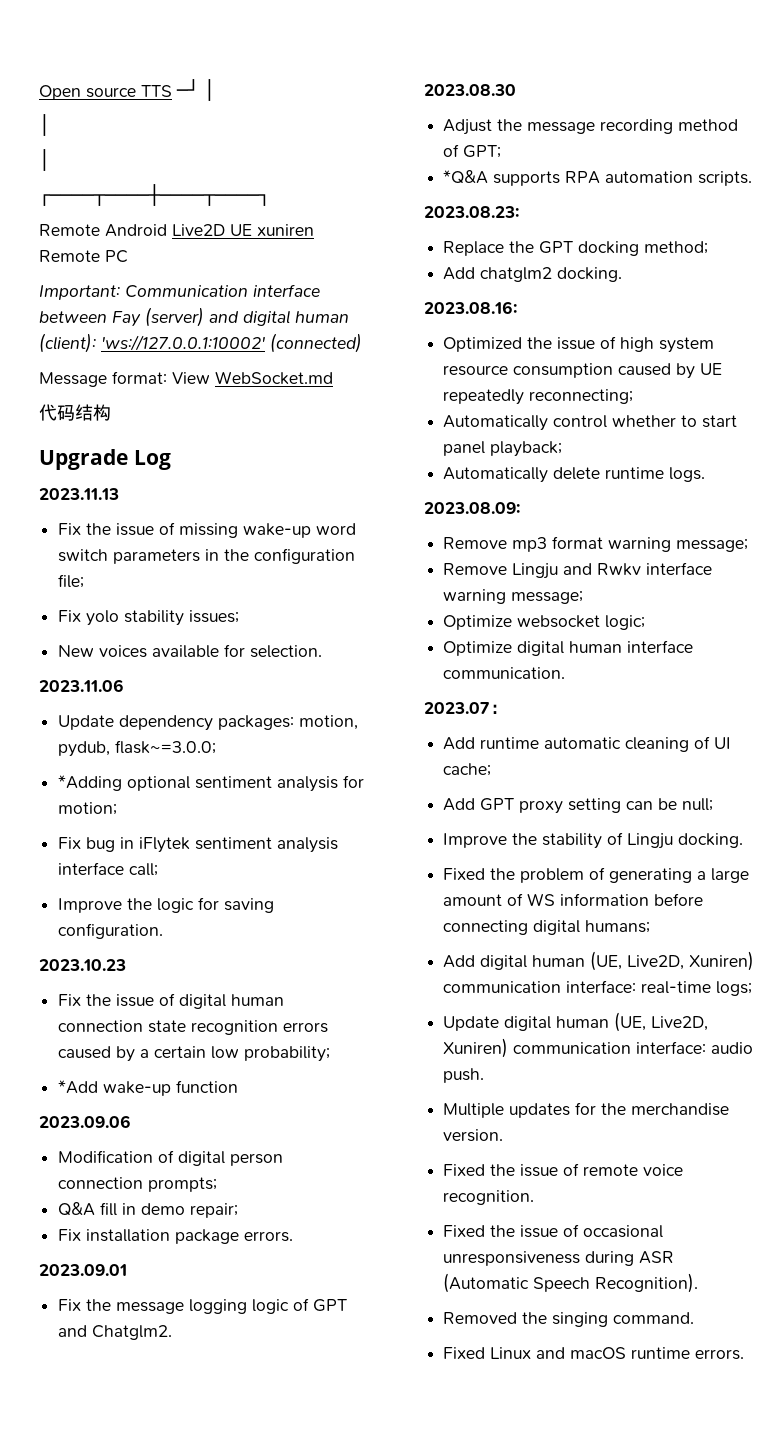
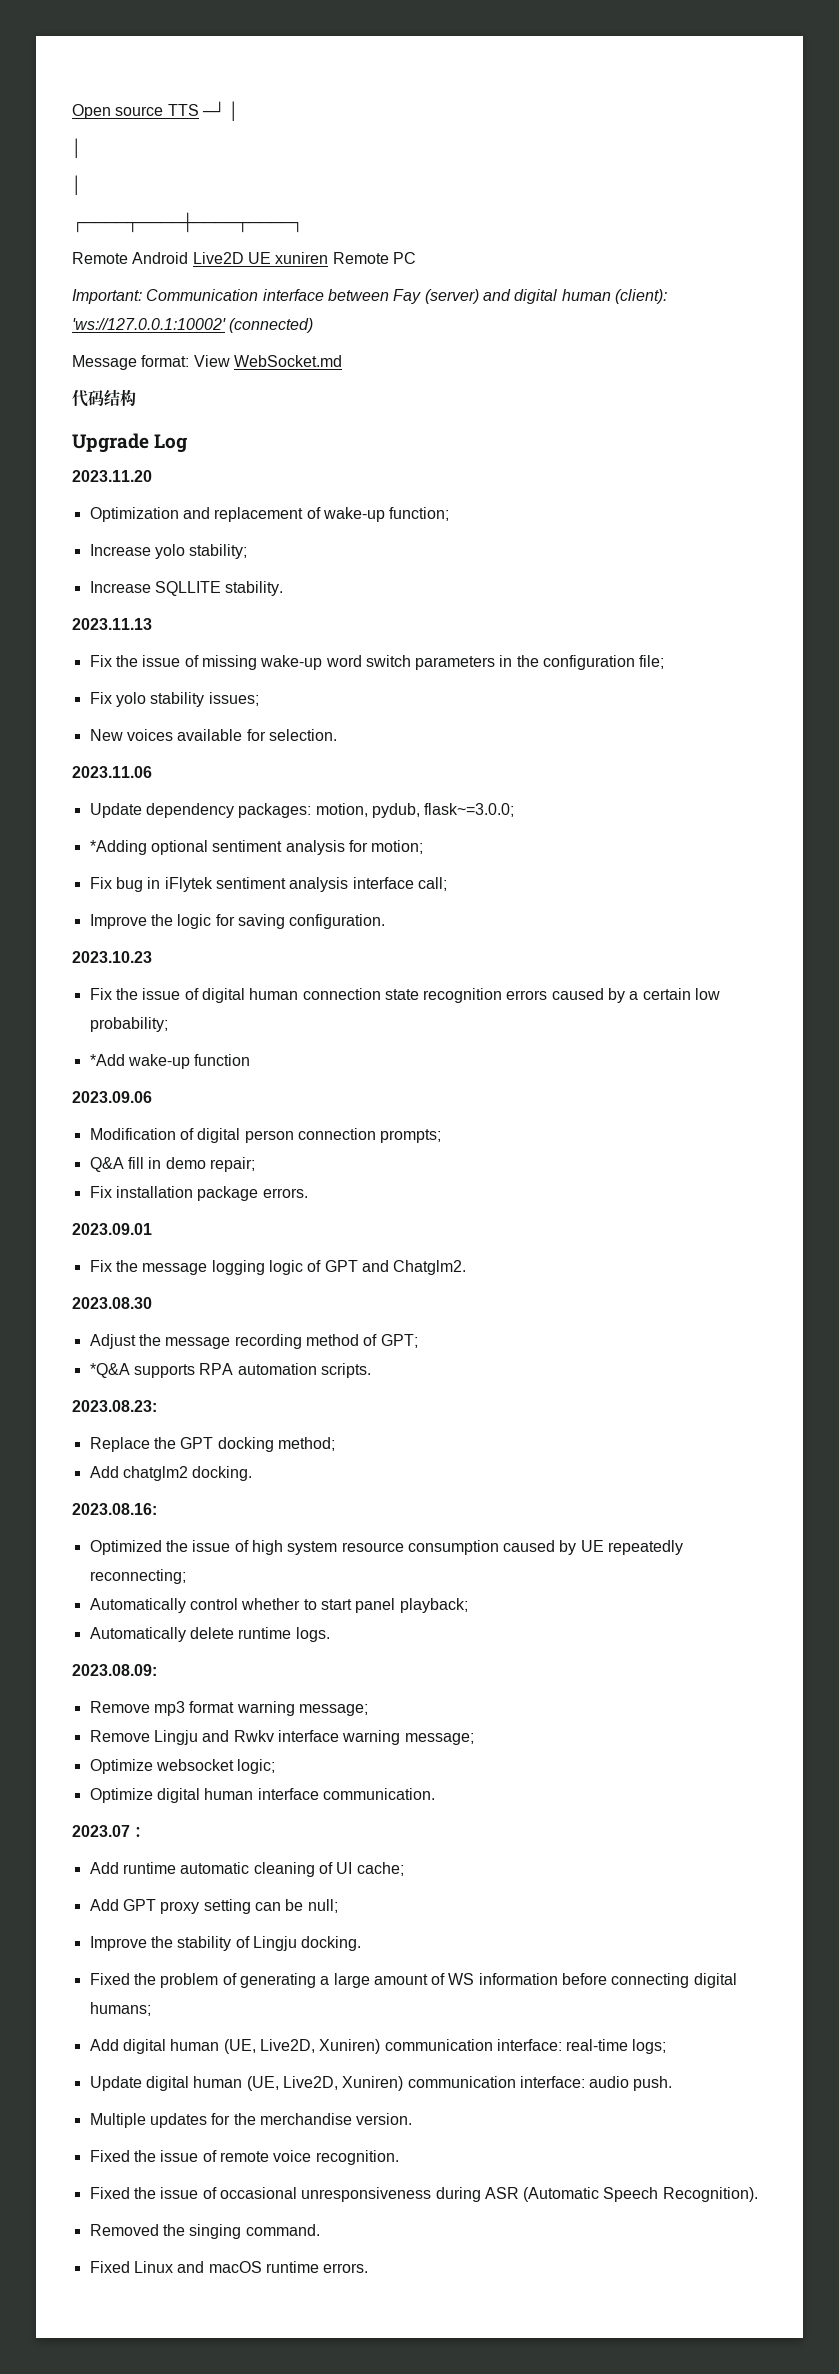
(171, 460) none -> [72,470,152,482] [89,507,450,522] [89,544,248,559] [89,581,284,596] // 2023.11.20 // Optimization and replacement of wake-up function; // Increase yolo stability; // Increase SQLLITE stability.

